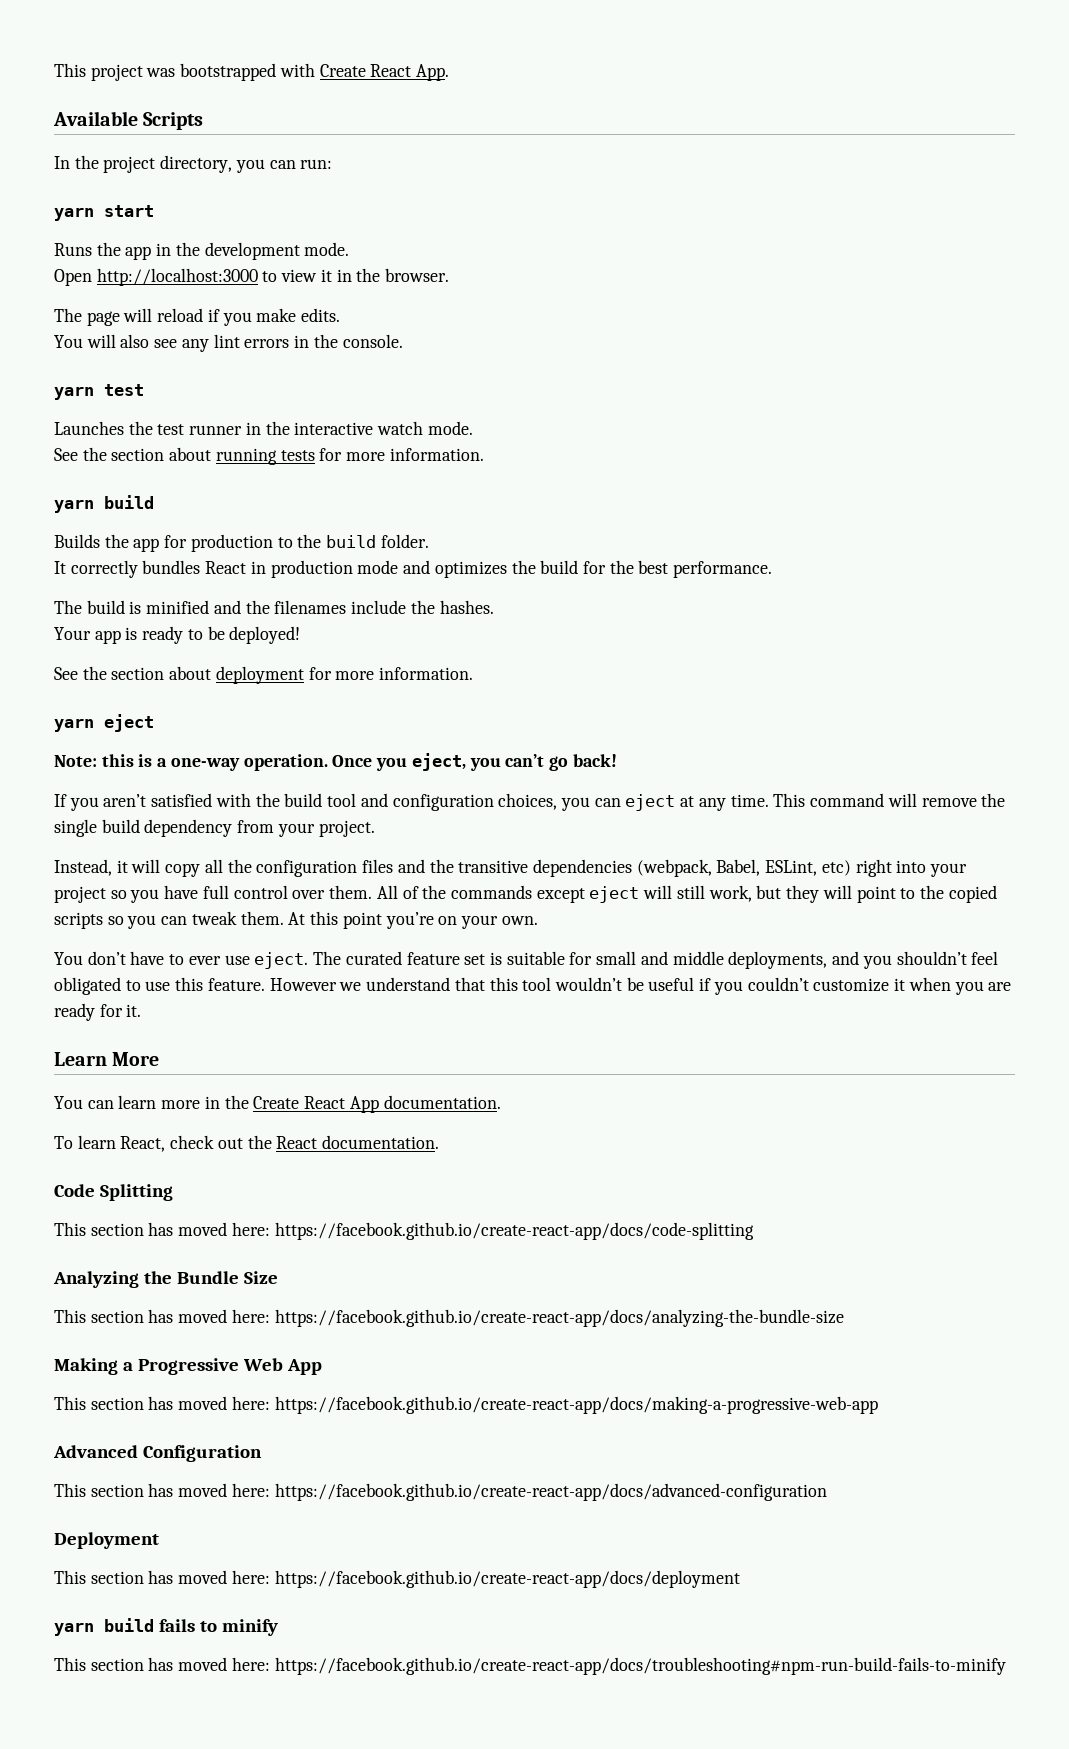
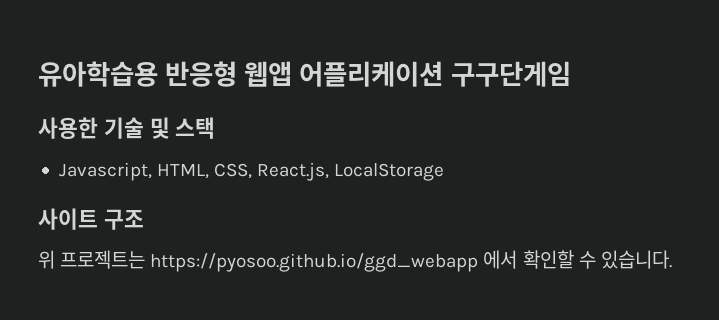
[54,63,450,81] [53,111,204,130] [54,155,333,173] [54,205,154,221] [54,242,350,260] [54,268,450,286] [54,308,341,326] [54,334,403,352] [54,384,144,400] [54,421,473,435] [54,447,484,465] [54,495,154,513] [54,534,429,552] [54,560,773,578] [54,600,494,614] [54,626,301,644] [54,666,474,684] [54,714,154,732] [54,753,617,771] [54,793,1006,811] [54,819,375,837] [54,859,968,877] [54,885,997,903] [54,911,538,929] [54,951,999,969] [54,977,1012,995] [54,1003,142,1021] [54,1052,160,1066] [54,1095,501,1113] [54,1135,440,1152] [54,1184,173,1201] [54,1222,754,1240] [53,1271,278,1288] [54,1309,844,1327] [54,1358,322,1375] [54,1396,878,1414] [53,1445,262,1462] [54,1483,827,1501] [54,1532,159,1549] [54,1570,740,1588] [54,1618,278,1636] [54,1657,1006,1675] This project was bootstrapped with Create React App. // Available Scripts // In the project directory, you can run: // yarn start // Runs the app in the development mode. // Open http://localhost:3000 to view it in the browser. // The page will reload if you make edits. // You will also see any lint errors in the console. // yarn test // Launches the test runner in the interactive watch mode. // See the section about running tests for more information. // yarn build // Builds the app for production to the build folder. // It correctly bundles React in production mode and optimizes the build for the best performance. // The build is minified and the filenames include the hashes. // Your app is ready to be deployed! // See the section about deployment for more information. // yarn eject // Note: this is a one-way operation. Once you eject, you can’t go back! // If you aren’t satisfied with the build tool and configuration choices, you can eject at any time. This command will remove the single build dependency from your project. // Instead, it will copy all the configuration files and the transitive dependencies (webpack, Babel, ESLint, etc) right into your project so you have full control over them. All of the commands except eject will still work, but they will point to the copied scripts so you can tweak them. At this point you’re on your own. // You don’t have to ever use eject. The curated feature set is suitable for small and middle deployments, and you shouldn’t feel obligated to use this feature. However we understand that this tool wouldn’t be useful if you couldn’t customize it when you are ready for it. // Learn More // You can learn more in the Create React App documentation. // To learn React, check out the React documentation. // Code Splitting // This section has moved here: https://facebook.github.io/create-react-app/docs/code-splitting // Analyzing the Bundle Size // This section has moved here: https://facebook.github.io/create-react-app/docs/analyzing-the-bundle-size // Making a Progressive Web App // This section has moved here: https://facebook.github.io/create-react-app/docs/making-a-progressive-web-app // Advanced Configuration // This section has moved here: https://facebook.github.io/create-react-app/docs/advanced-configuration // Deployment // This section has moved here: https://facebook.github.io/create-react-app/docs/deployment // yarn build fails to minify // This section has moved here: https://facebook.github.io/create-react-app/docs/troubleshooting#npm-run-build-fails-to-minify -> [38,61,571,87] [38,117,216,139] [58,162,445,181] [38,208,144,230] [38,250,672,272] 유아학습용 반응형 웹앱 어플리케이션 구구단게임 // 사용한 기술 및 스택 // Javascript, HTML, CSS, React.js, LocalStorage // 사이트 구조 // 위 프로젝트는 https://pyosoo.github.io/ggd_webapp 에서 확인할 수 있습니다.

